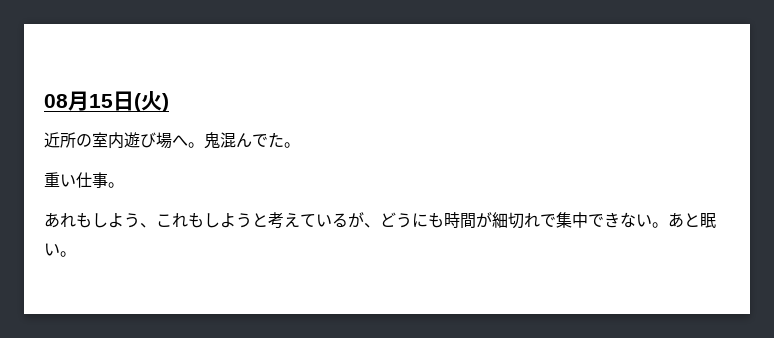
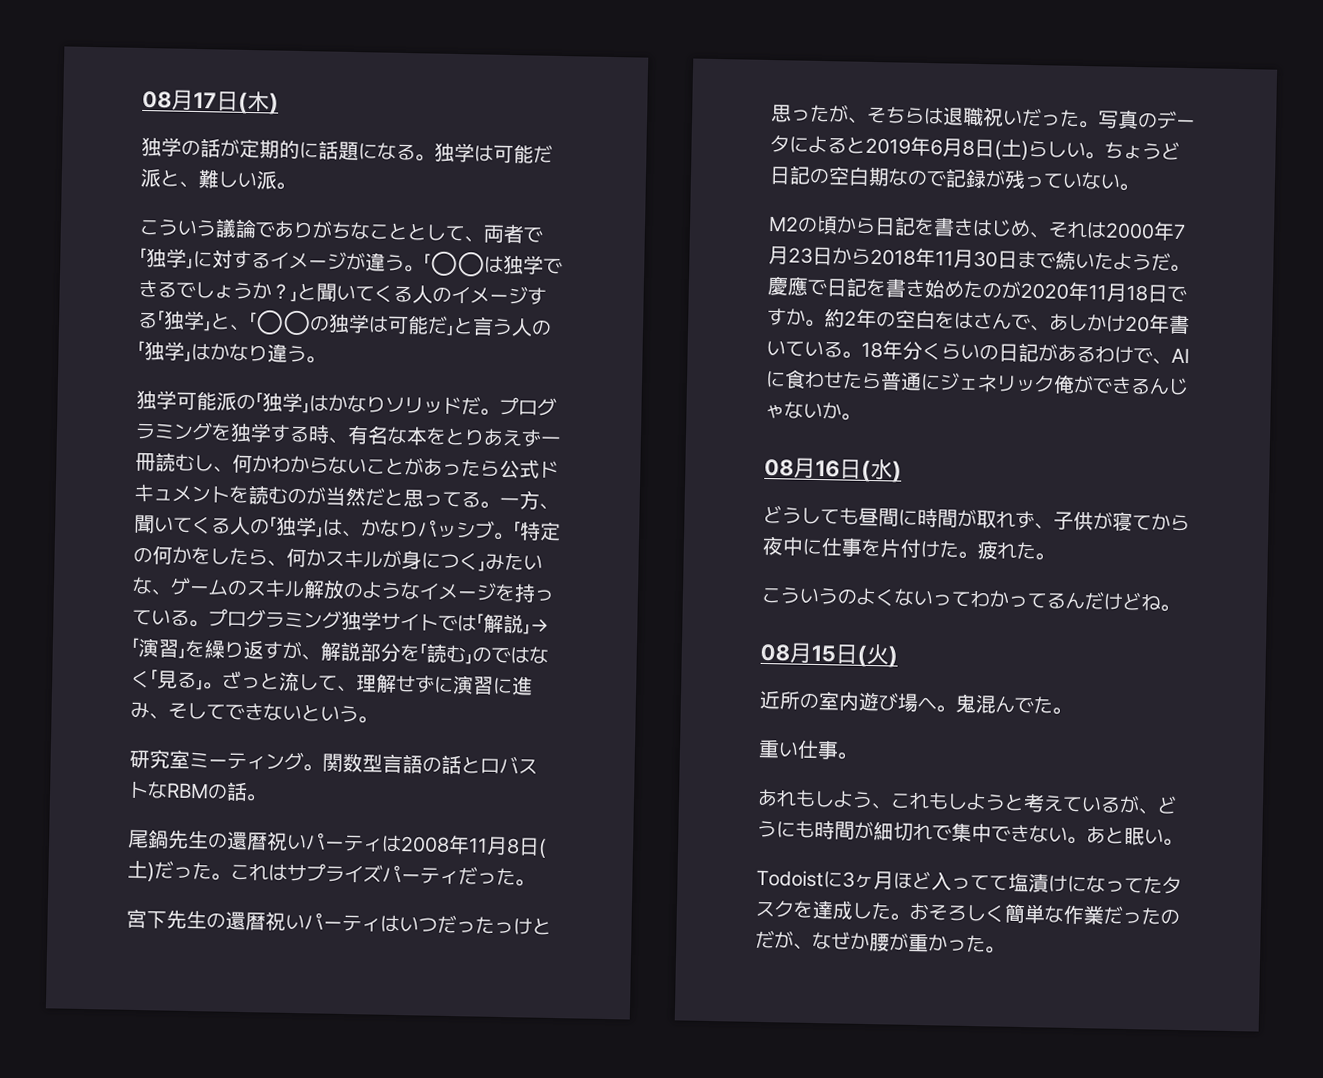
[44,91,89,111] 08月 -> [142,89,279,115] [141,136,553,164] [140,167,296,190] [139,218,543,244] [139,247,563,277] [138,279,547,305] [137,309,552,337] [137,340,326,364] [136,389,557,416] [135,421,561,447] [135,452,559,479] [134,483,559,511] [134,514,561,542] [133,545,543,572] [132,576,555,603] [132,608,549,635] [131,637,549,665] [131,669,533,696] [130,701,378,724] [129,749,538,775] [128,780,267,802] [127,829,547,858] [127,859,535,887] [126,908,552,935] [771,104,1196,130] [770,135,1181,160] [769,165,1139,192] [768,215,1186,241] [768,246,1190,273] [767,275,1187,303] [767,307,1190,335] [766,340,1190,365] [765,369,1189,396] [765,401,861,421] [764,457,902,483] [763,504,1190,532] [762,535,1055,561] [761,587,1180,612] [760,642,813,664] 08月17日(木) // 独学の話が定期的に話題になる。独学は可能だ派と、難しい派。 // こういう議論でありがちなこととして、両者で「独学」に対するイメージが違う。「◯◯は独学できるでしょうか？」と聞いてくる人のイメージする「独学」と、「◯◯の独学は可能だ」と言う人の「独学」はかなり違う。 // 独学可能派の「独学」はかなりソリッドだ。プログラミングを独学する時、有名な本をとりあえず一冊読むし、何かわからないことがあったら公式ドキュメントを読むのが当然だと思ってる。一方、聞いてくる人の「独学」は、かなりパッシブ。「特定の何かをしたら、何かスキルが身につく」みたいな、ゲームのスキル解放のようなイメージを持っている。プログラミング独学サイトでは「解説」→「演習」を繰り返すが、解説部分を「読む」のではなく「見る」。ざっと流して、理解せずに演習に進み、そしてできないという。 // 研究室ミーティング。関数型言語の話とロバストなRBMの話。 // 尾鍋先生の還暦祝いパーティは2008年11月8日(土)だった。これはサプライズパーティだった。 // 宮下先生の還暦祝いパーティはいつだったっけと思ったが、そちらは退職祝いだった。写真のデータによると2019年6月8日(土)らしい。ちょうど日記の空白期なので記録が残っていない。 // M2の頃から日記を書きはじめ、それは2000年7月23日から2018年11月30日まで続いたようだ。慶應で日記を書き始めたのが2020年11月18日ですか。約2年の空白をはさんで、あしかけ20年書いている。18年分くらいの日記があるわけで、AIに食わせたら普通にジェネリック俺ができるんじゃないか。 // 08月16日(水) // どうしても昼間に時間が取れず、子供が寝てから夜中に仕事を片付けた。疲れた。 // こういうのよくないってわかってるんだけどね。 // 08月
(76, 254) none -> [756,869,1182,895] [755,899,1180,926] [755,929,1005,954] // Todoistに3ヶ月ほど入ってて塩漬けになってたタスクを達成した。おそろしく簡単な作業だったのだが、なぜか腰が重かった。

